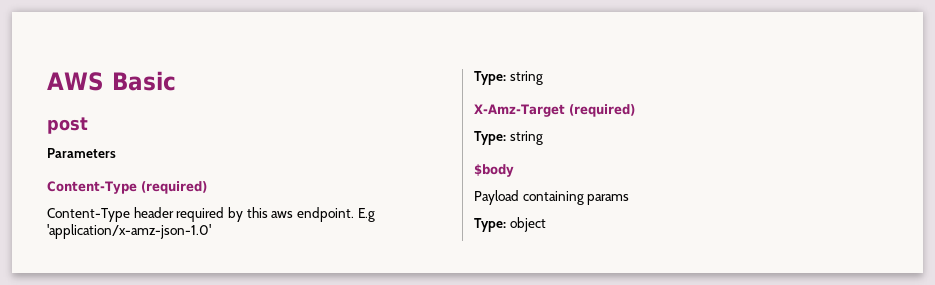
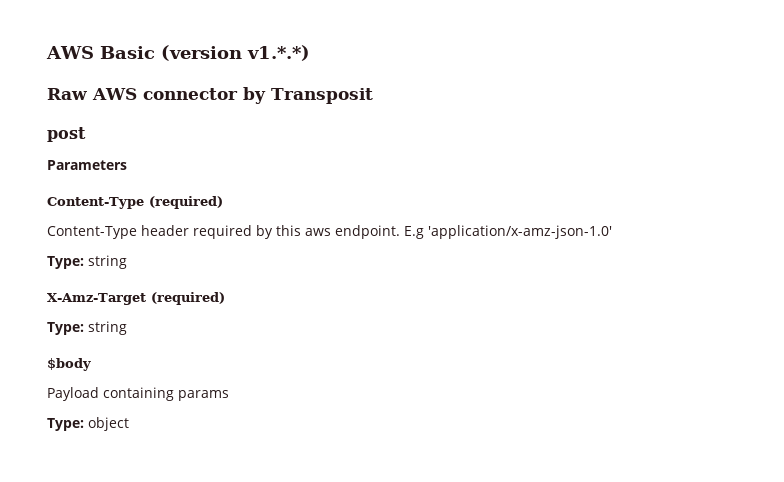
(176, 81) none -> [160,45,310,61] [47,87,373,104] (version v1.*.*) // Raw AWS connector by Transposit

